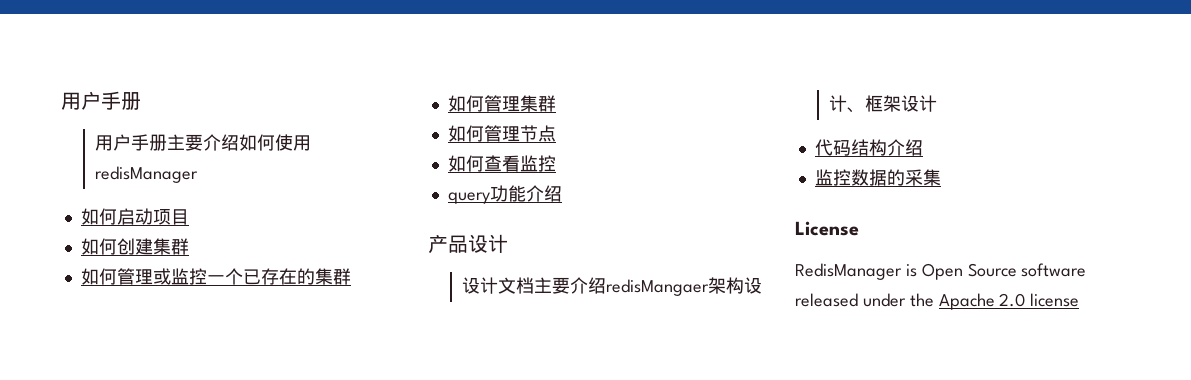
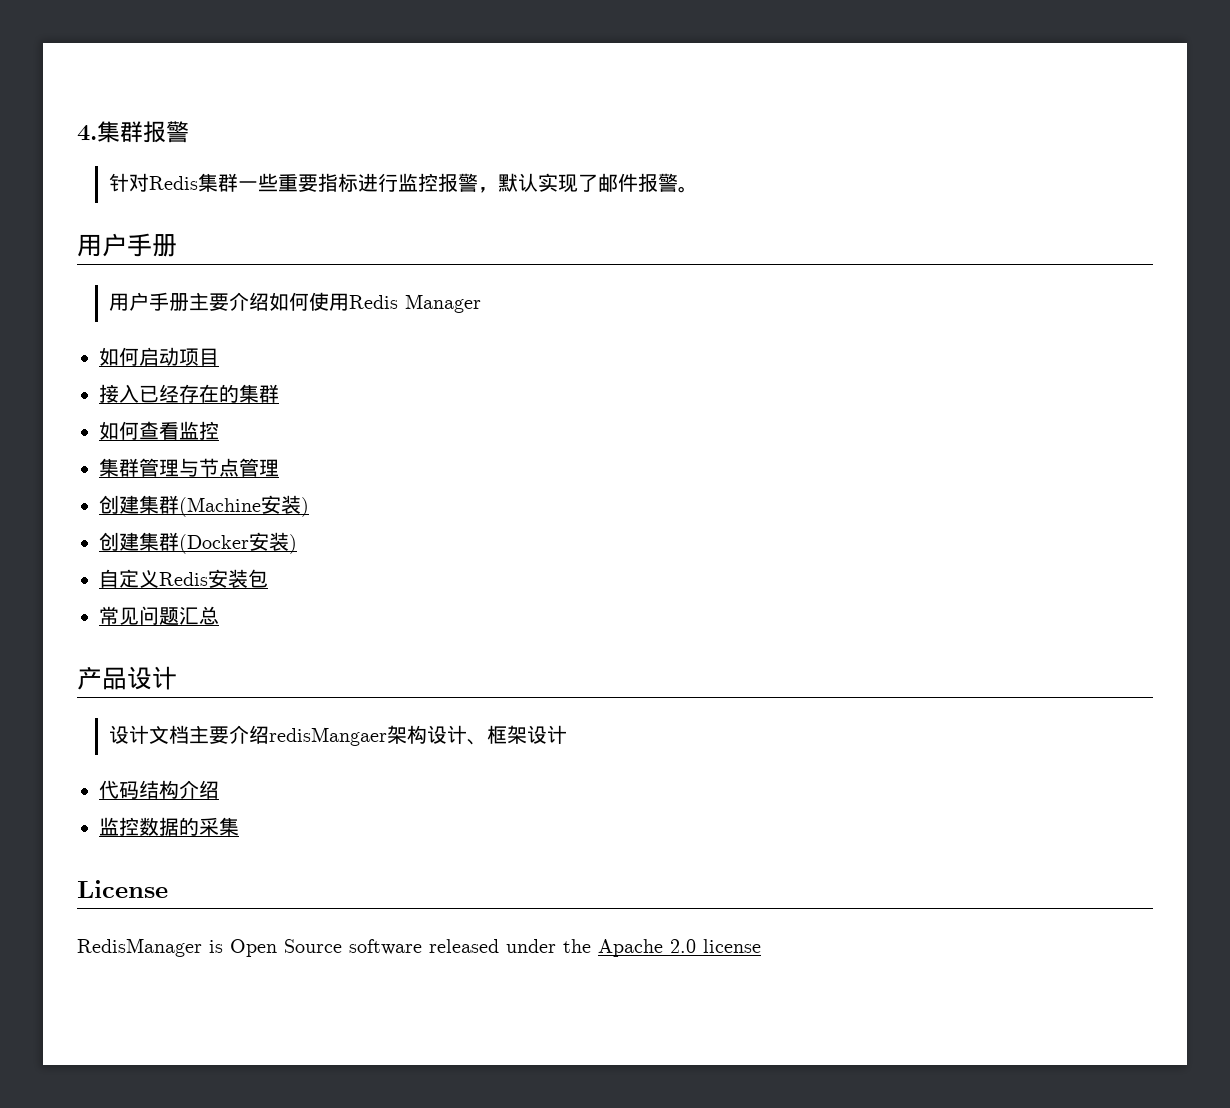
(61, 101) none -> [77,121,189,143] [109,173,699,193] 4.集群报警 // 针对Redis集群一些重要指标进行监控报警，默认实现了邮件报警。 //
[95,166,199,183] redisManager -> [349,294,482,313] Redis Manager
[80,238,189,255] [80,268,351,285] [447,95,556,112] [447,125,556,142] [447,155,556,172] [447,185,562,204] 如何创建集群 // 如何管理或监控一个已存在的集群 // 如何管理集群 // 如何管理节点 // 如何查看监控 // query功能介绍 -> [99,384,279,403] [99,421,219,440] [99,458,279,477] [99,495,309,517] [99,532,297,554] [99,569,268,588] [99,606,219,625] 接入已经存在的集群 // 如何查看监控 // 集群管理与节点管理 // 创建集群(Machine安装) // 创建集群(Docker安装) // 自定义Redis安装包 // 常见问题汇总

